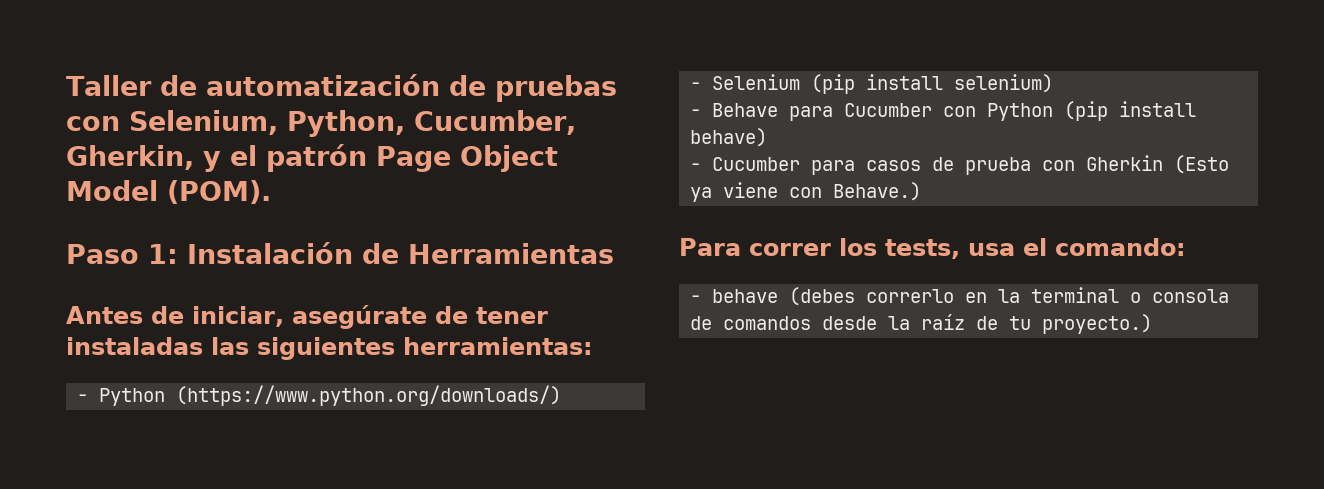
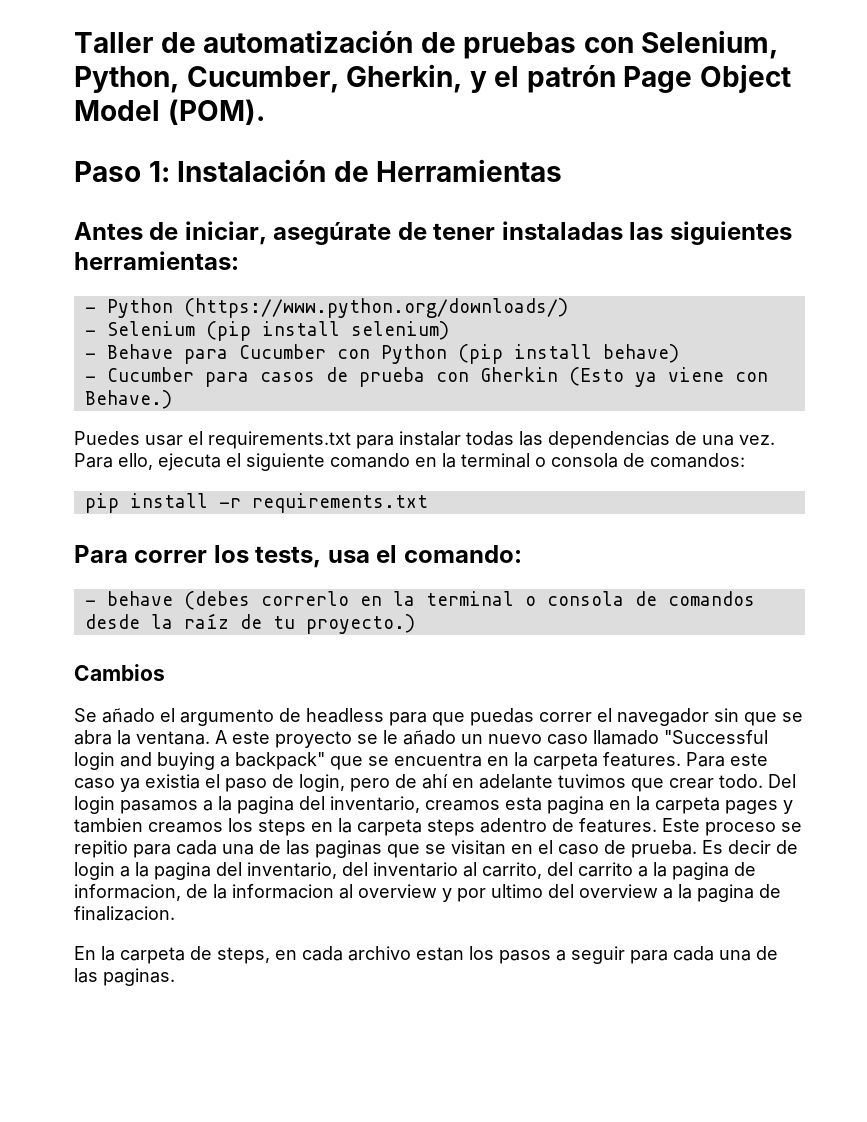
(922, 191) none -> [74,431,775,449] [74,453,745,471] [84,493,428,513] // Puedes usar el requirements.txt para instalar todas las dependencias de una vez. Para ello, ejecuta el siguiente comando en la terminal o consola de comandos: // pip install -r requirements.txt
(1153, 324) none -> [74,664,165,681] [74,708,803,726] [74,730,768,748] [74,752,768,770] [74,774,796,792] [74,796,793,814] [74,818,802,836] [74,840,798,858] [74,862,756,880] [74,884,781,902] [74,906,175,921] [74,946,778,964] [74,968,175,986] // Cambios // Se añado el argumento de headless para que puedas correr el navegador sin que se abra la ventana. A este proyecto se le añado un nuevo caso llamado "Successful login and buying a backpack" que se encuentra en la carpeta features. Para este caso ya existia el paso de login, pero de ahí en adelante tuvimos que crear todo. Del login pasamos a la pagina del inventario, creamos esta pagina en la carpeta pages y tambien creamos los steps en la carpeta steps adentro de features. Este proceso se repitio para cada una de las paginas que se visitan en el caso de prueba. Es decir de login a la pagina del inventario, del inventario al carrito, del carrito a la pagina de informacion, de la informacion al overview y por ultimo del overview a la pagina de finalizacion. // En la carpeta de steps, en cada archivo estan los pasos a seguir para cada una de las paginas.

